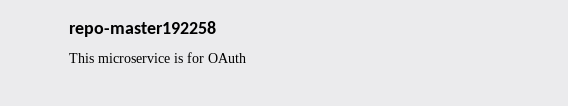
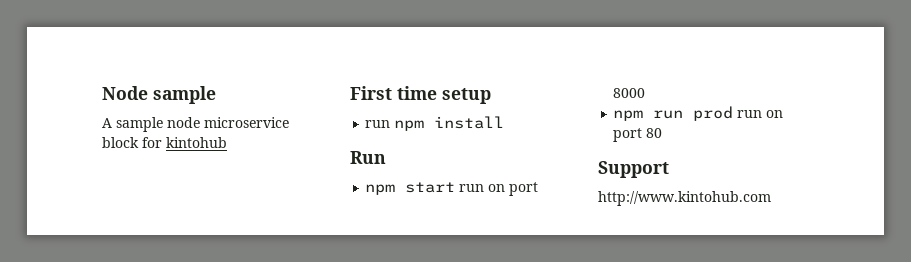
[69,21,216,37] [69,52,246,63] repo-master192258 // This microservice is for OAuth -> [102,86,216,104] [102,117,289,132] [102,137,227,148] [350,86,491,104] [365,116,505,131] [350,151,386,164] [365,182,539,196] [613,88,646,98] [613,106,784,121] [613,128,663,142] [598,161,669,178] [598,191,771,206] Node sample // A sample node microservice block for kintohub // First time setup // run npm install // Run // npm start run on port 8000 // npm run prod run on port 80 // Support // http://www.kintohub.com

